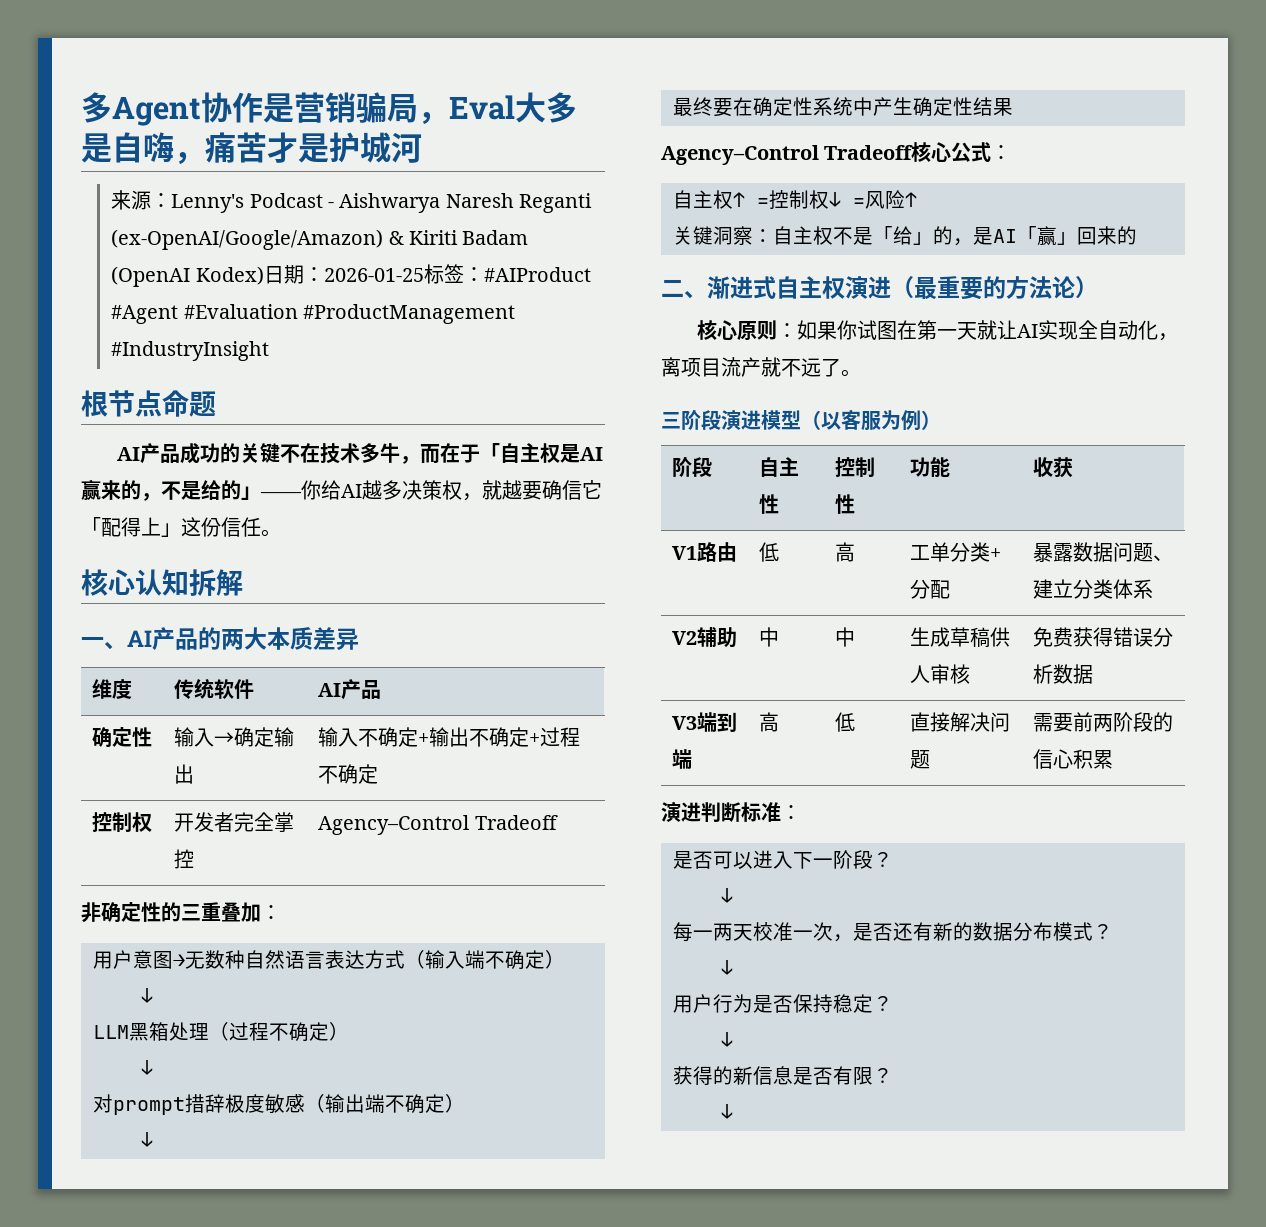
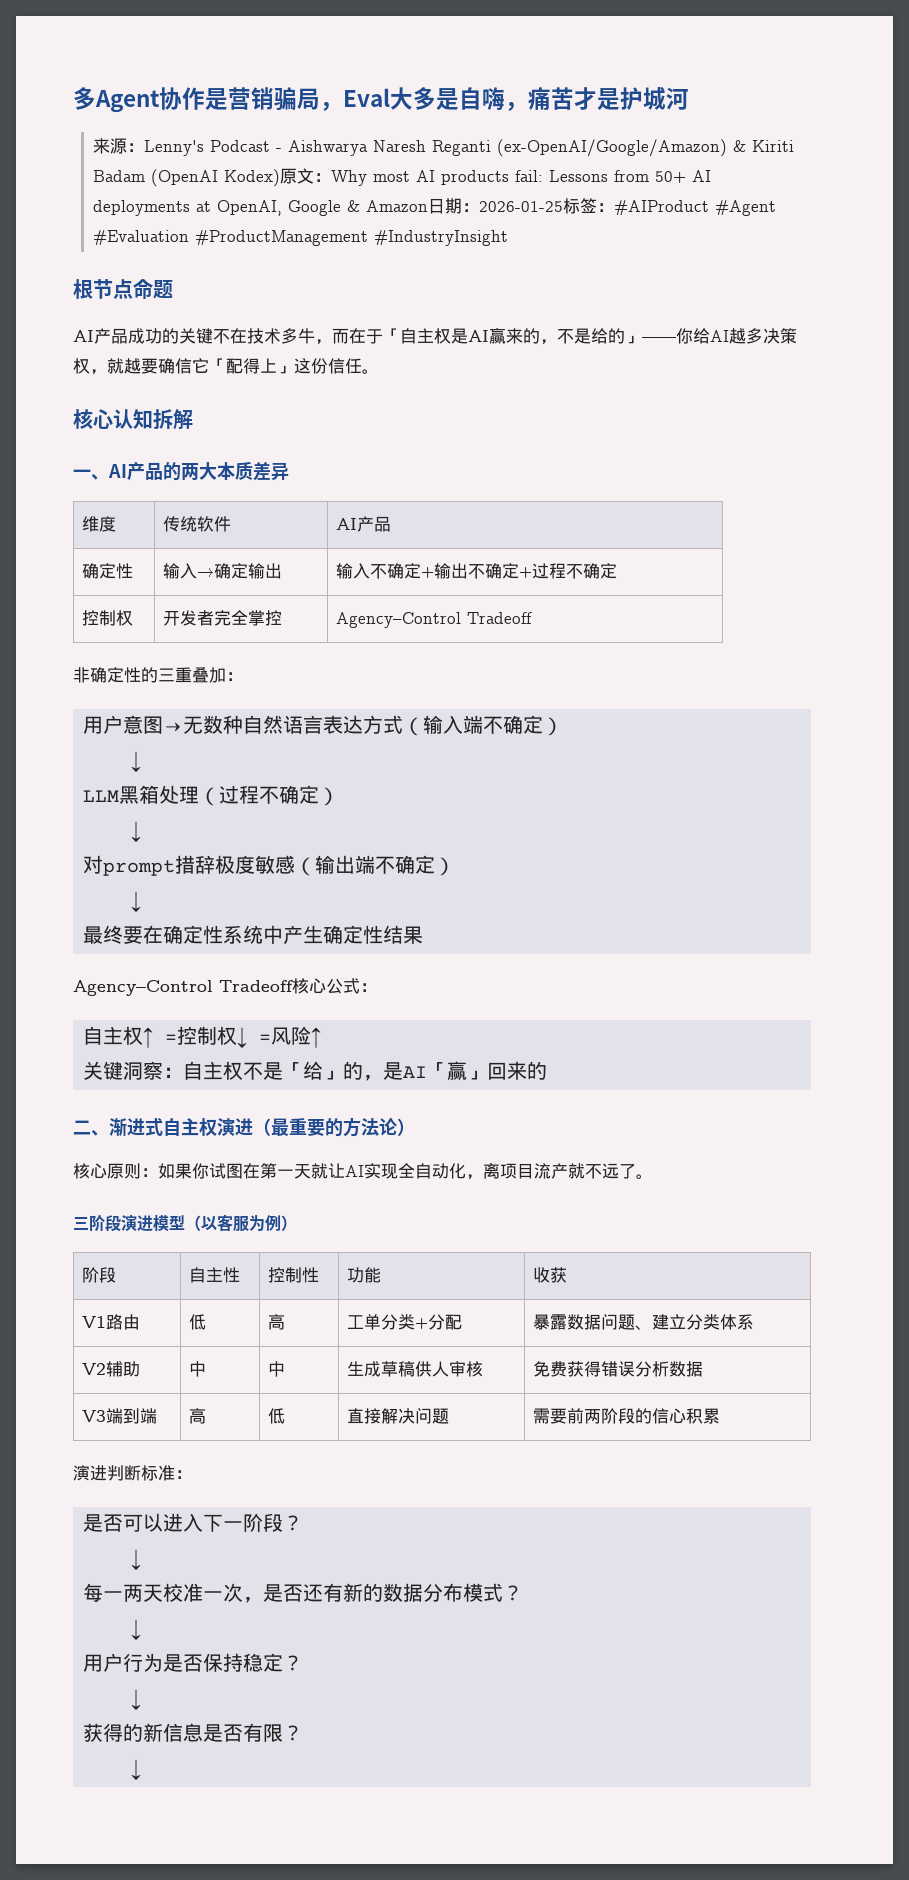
(264, 275) none -> [280,168,712,186] [93,200,429,216] 原文：Why most AI products fail: Lessons from 50+ AI deployments at OpenAI, Google & Amazon

